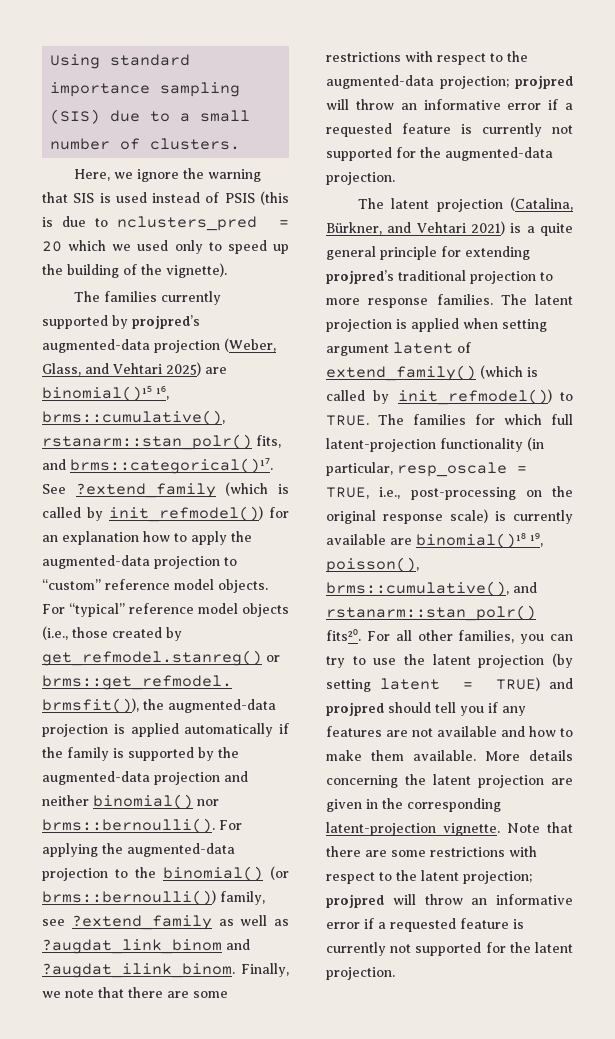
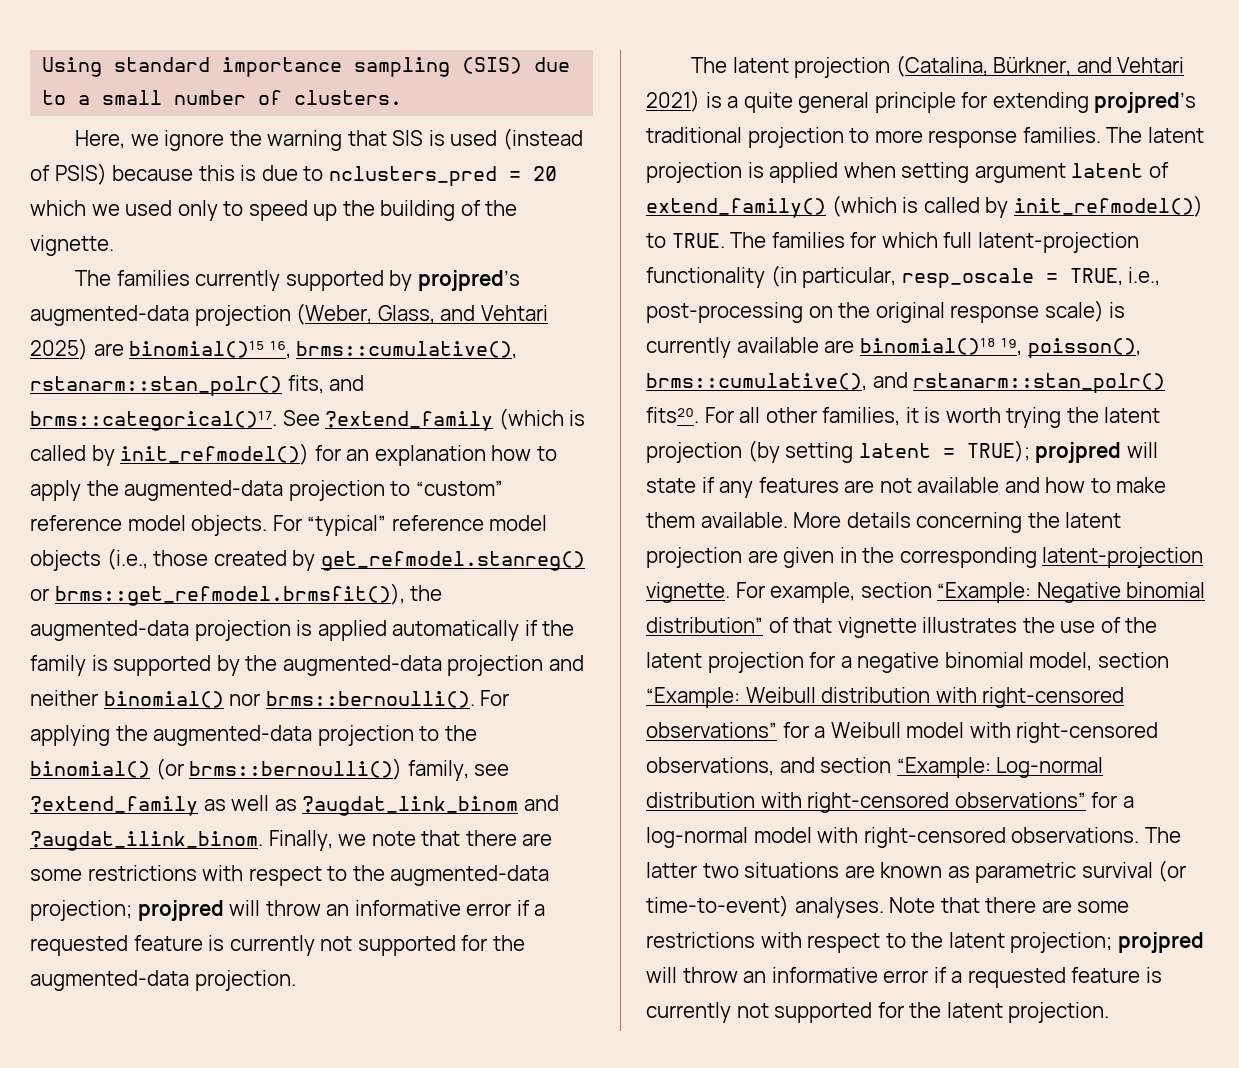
[152,191,289,205] instead of PSIS (this -> [502,128,583,150] [30,163,235,185] (instead of PSIS) because this
[166,263,227,278] vignette). -> [30,235,114,256] vignette.
[520,634,573,644] [326,656,397,668] you can try to use -> [905,407,1062,428] it is worth trying
[495,677,573,691] [326,702,484,716] TRUE) and projpred should tell you -> [966,440,1158,463] [646,478,696,493] TRUE); projpred will state
(500, 829) none -> [735,582,1206,603] [646,617,1158,638] [646,652,1169,673] [646,687,1125,708] [646,722,1159,743] [646,757,1104,778] [646,792,1134,813] [646,827,1181,848] [646,860,1187,883] [646,895,884,918] For example, section “Example: Negative binomial distribution” of that vignette illustrates the use of the latent projection for a negative binomial model, section “Example: Weibull distribution with right-censored observations” for a Weibull model with right-censored observations, and section “Example: Log-normal distribution with right-censored observations” for a log-normal model with right-censored observations. The latter two situations are known as parametric survival (or time-to-event) analyses.

